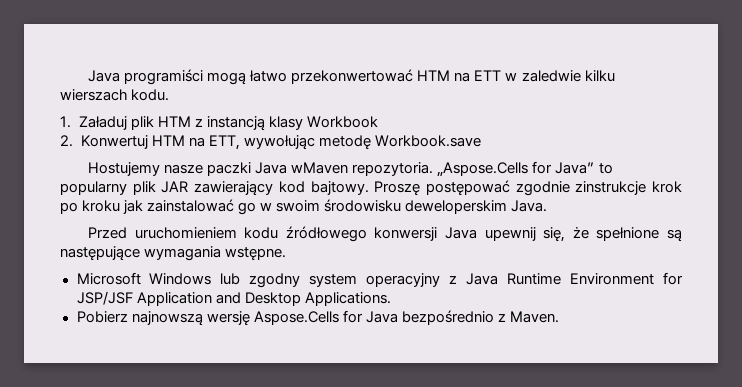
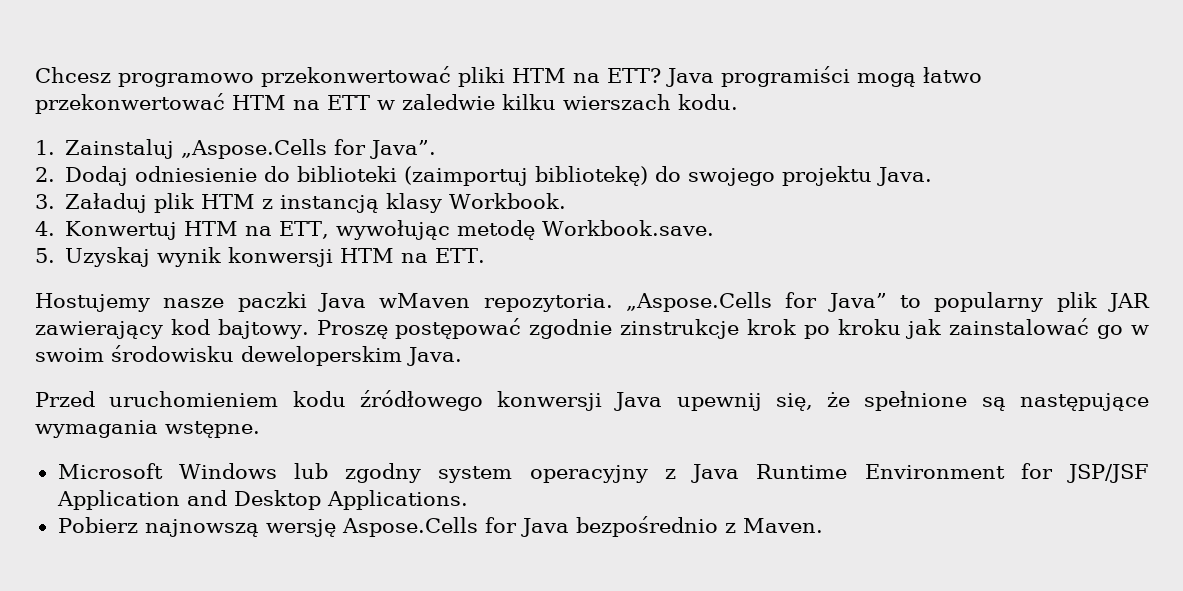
(88, 76) none -> [35,66,661,87] Chcesz programowo przekonwertować pliki HTM na ETT?
(71, 122) none -> [65,139,437,159] [35,166,933,186] [35,194,55,209] Zainstaluj „Aspose.Cells for Java”. // 2. Dodaj odniesienie do biblioteki (zaimportuj bibliotekę) do swojego projektu Java. // 3.
[306,116,378,128] [60,135,73,147] Workbook // 2. -> [449,193,567,209] [35,221,55,236] Workbook. // 4.
[374,135,481,147] Workbook.save -> [542,220,715,236] [35,247,486,267] Workbook.save. // 5. Uzyskaj wynik konwersji HTM na ETT.

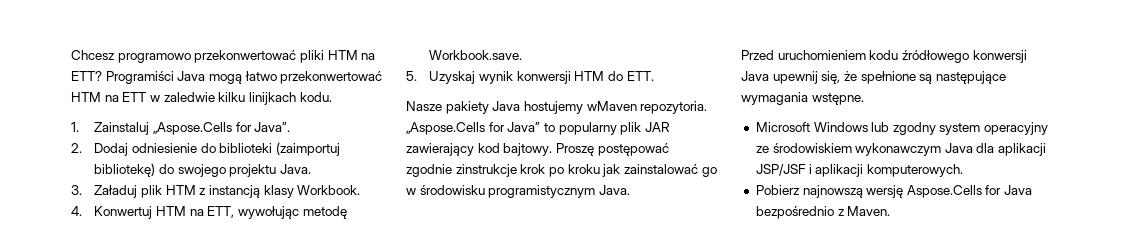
[666,66,850,87] Java programiści -> [105,71,206,84] Programiści Java
[563,94,671,110] wierszach -> [248,92,296,105] linijkach
[401,253,429,263] na -> [607,71,623,81] do
[35,292,366,312] Hostujemy nasze paczki Java -> [406,101,583,114] Nasze pakiety Java hostujemy
[35,345,402,366] swoim środowisku deweloperskim -> [419,185,596,198] środowisku programistycznym
[664,463,1150,483] [56,490,468,510] z Java Runtime Environment for JSP/JSF Application and Desktop Applications. -> [755,143,1047,156] [755,164,963,177] ze środowiskiem wykonawczym Java dla aplikacji JSP/JSF i aplikacji komputerowych.

